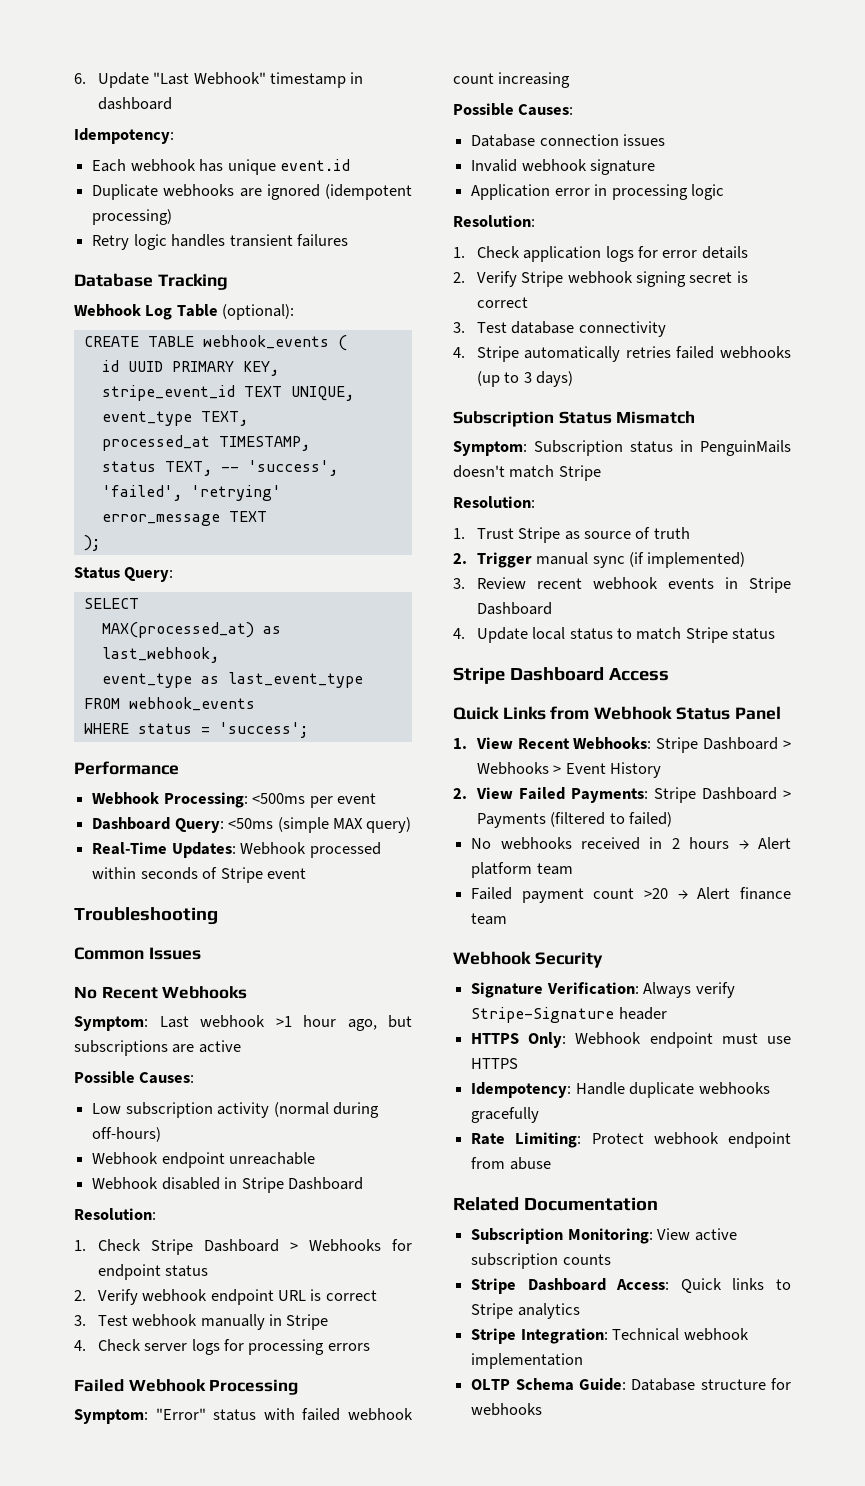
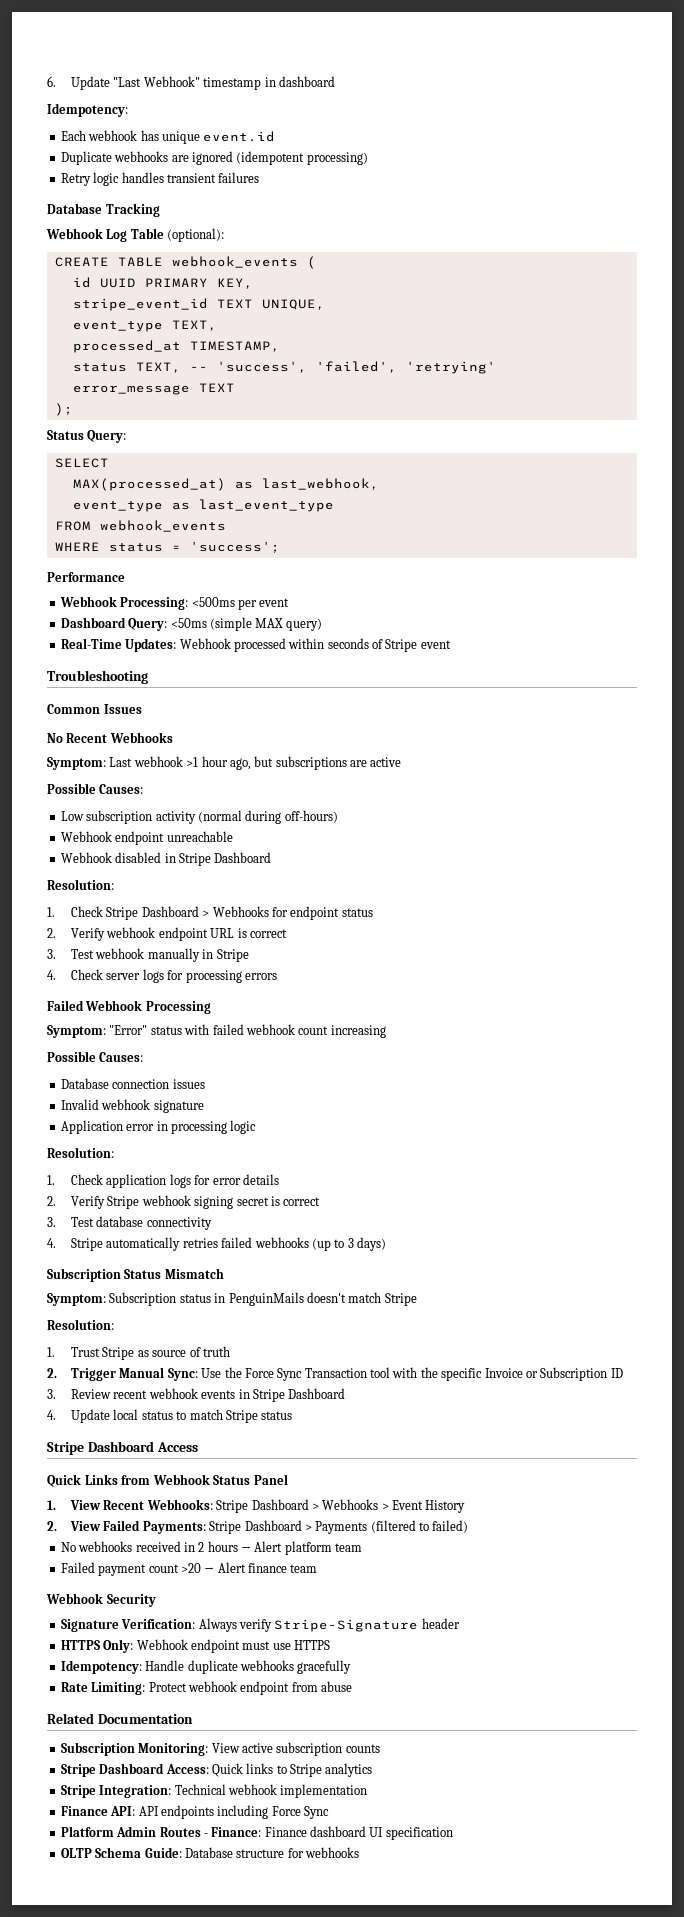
[536,552,746,568] manual sync (if implemented) -> [119,1367,623,1381] Manual Sync: Use the Force Sync Transaction tool with the specific Invoice or Subscription ID
(584, 1361) none -> [60,1805,329,1819] [60,1826,453,1840] // Finance API: API endpoints including Force Sync // Platform Admin Routes - Finance: Finance dashboard UI specification

